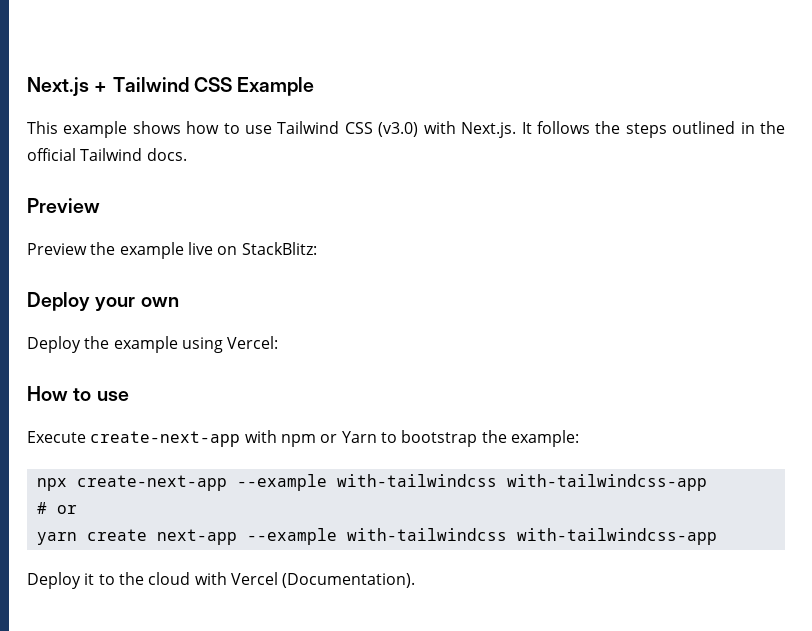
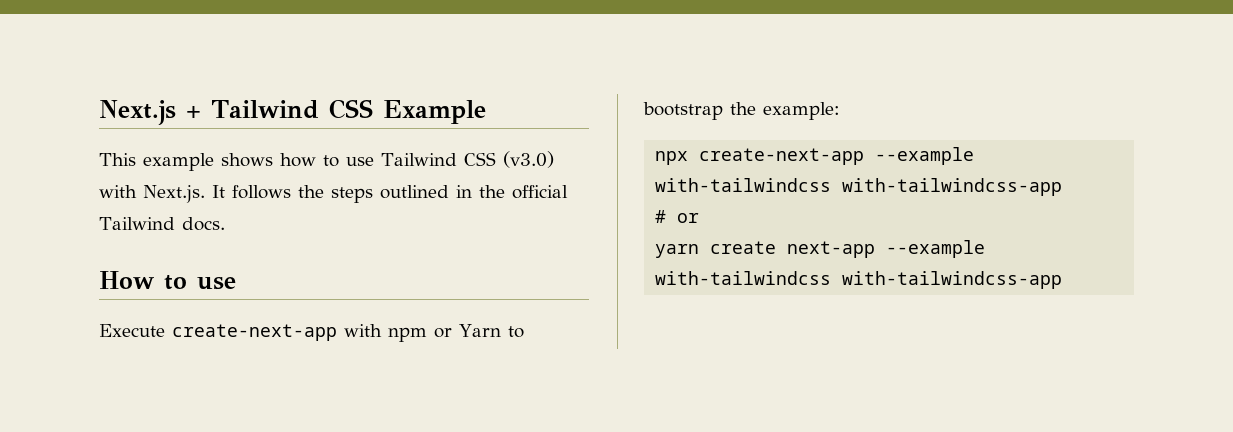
[27,198,100,213] [27,242,317,259] [27,292,179,311] [27,336,279,353] // Preview // Preview the example live on StackBlitz: // Deploy your own // Deploy the example using Vercel: -> (225, 224) none
[27,572,416,589] // Deploy it to the cloud with Vercel (Documentation). -> (1063, 280) none

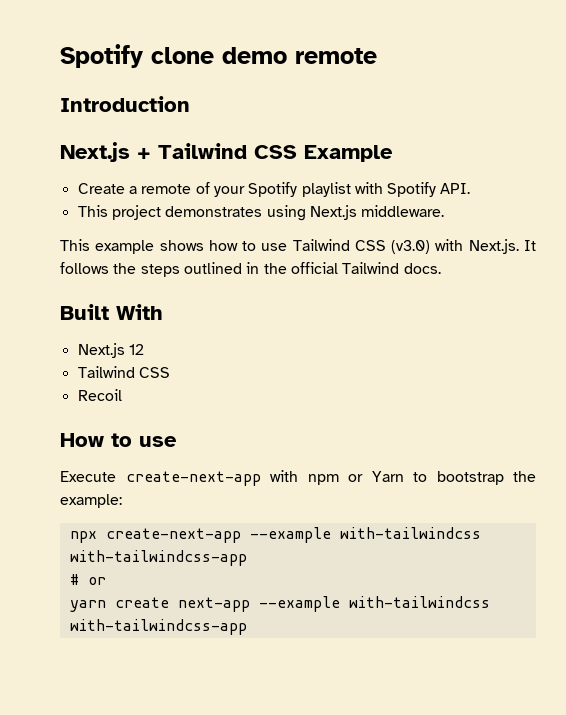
(99, 112) none -> [60,44,377,68] [60,96,190,112] Spotify clone demo remote // Introduction //
(486, 112) none -> [77,182,471,197] [77,205,445,221] // Create a remote of your Spotify playlist with Spotify API. // This project demonstrates using Next.js middleware.
(225, 224) none -> [60,304,163,320] [77,343,144,358] [77,366,170,378] [77,389,122,401] // Built With // Next.js 12 // Tailwind CSS // Recoil

